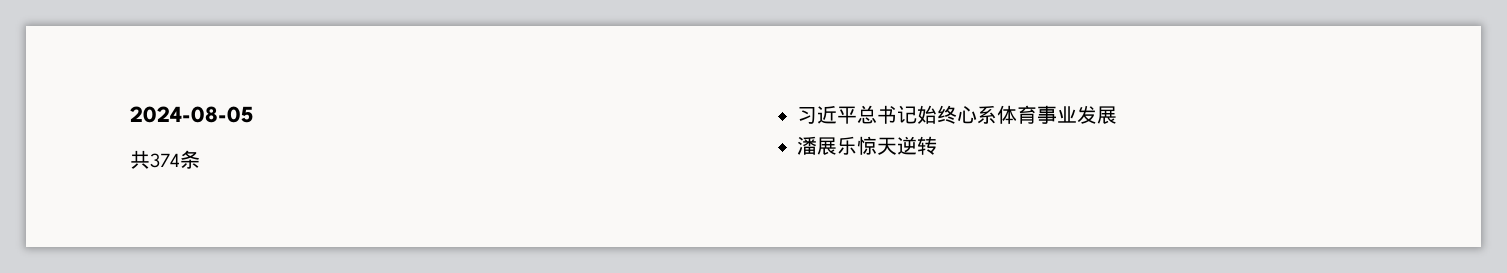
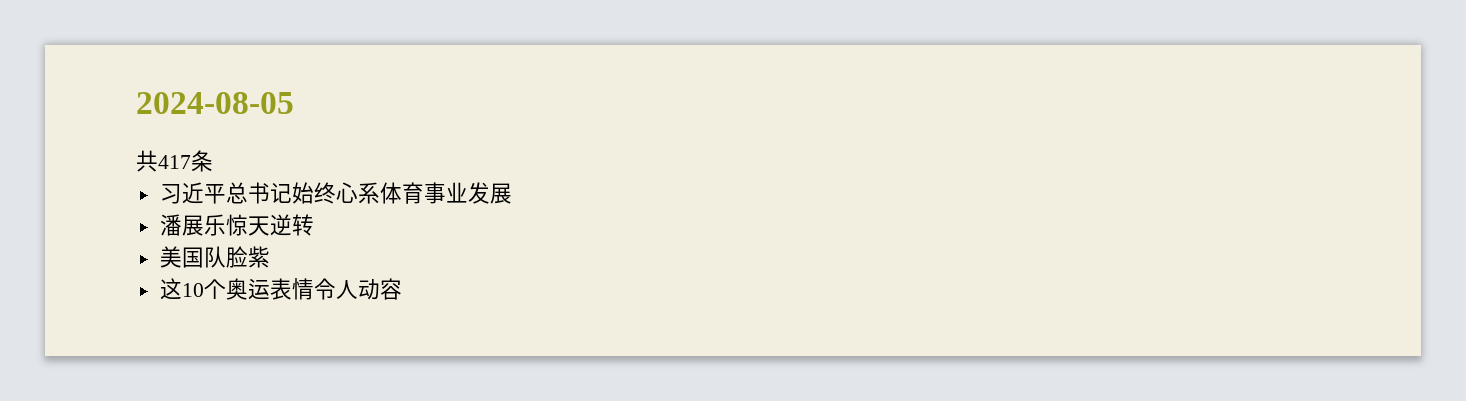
[150,153,180,168] 374 -> [158,155,191,169] 417
(937, 145) none -> [159,246,270,268] [159,278,402,300] // 美国队脸紫 // 这10个奥运表情令人动容

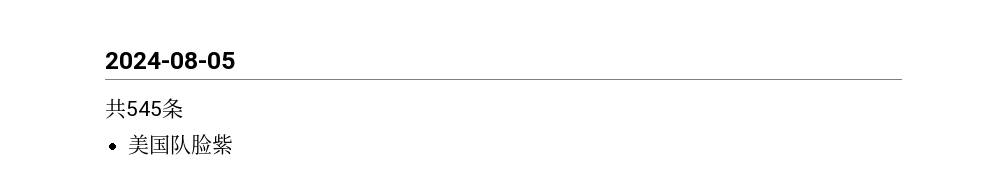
[158,155,191,169] 417 -> [126,101,162,116] 545
[159,182,512,204] [159,214,314,236] [159,246,270,268] [159,278,402,300] 习近平总书记始终心系体育事业发展 // 潘展乐惊天逆转 // 美国队脸紫 // 这10个奥运表情令人动容 -> [128,134,234,155] 美国队脸紫

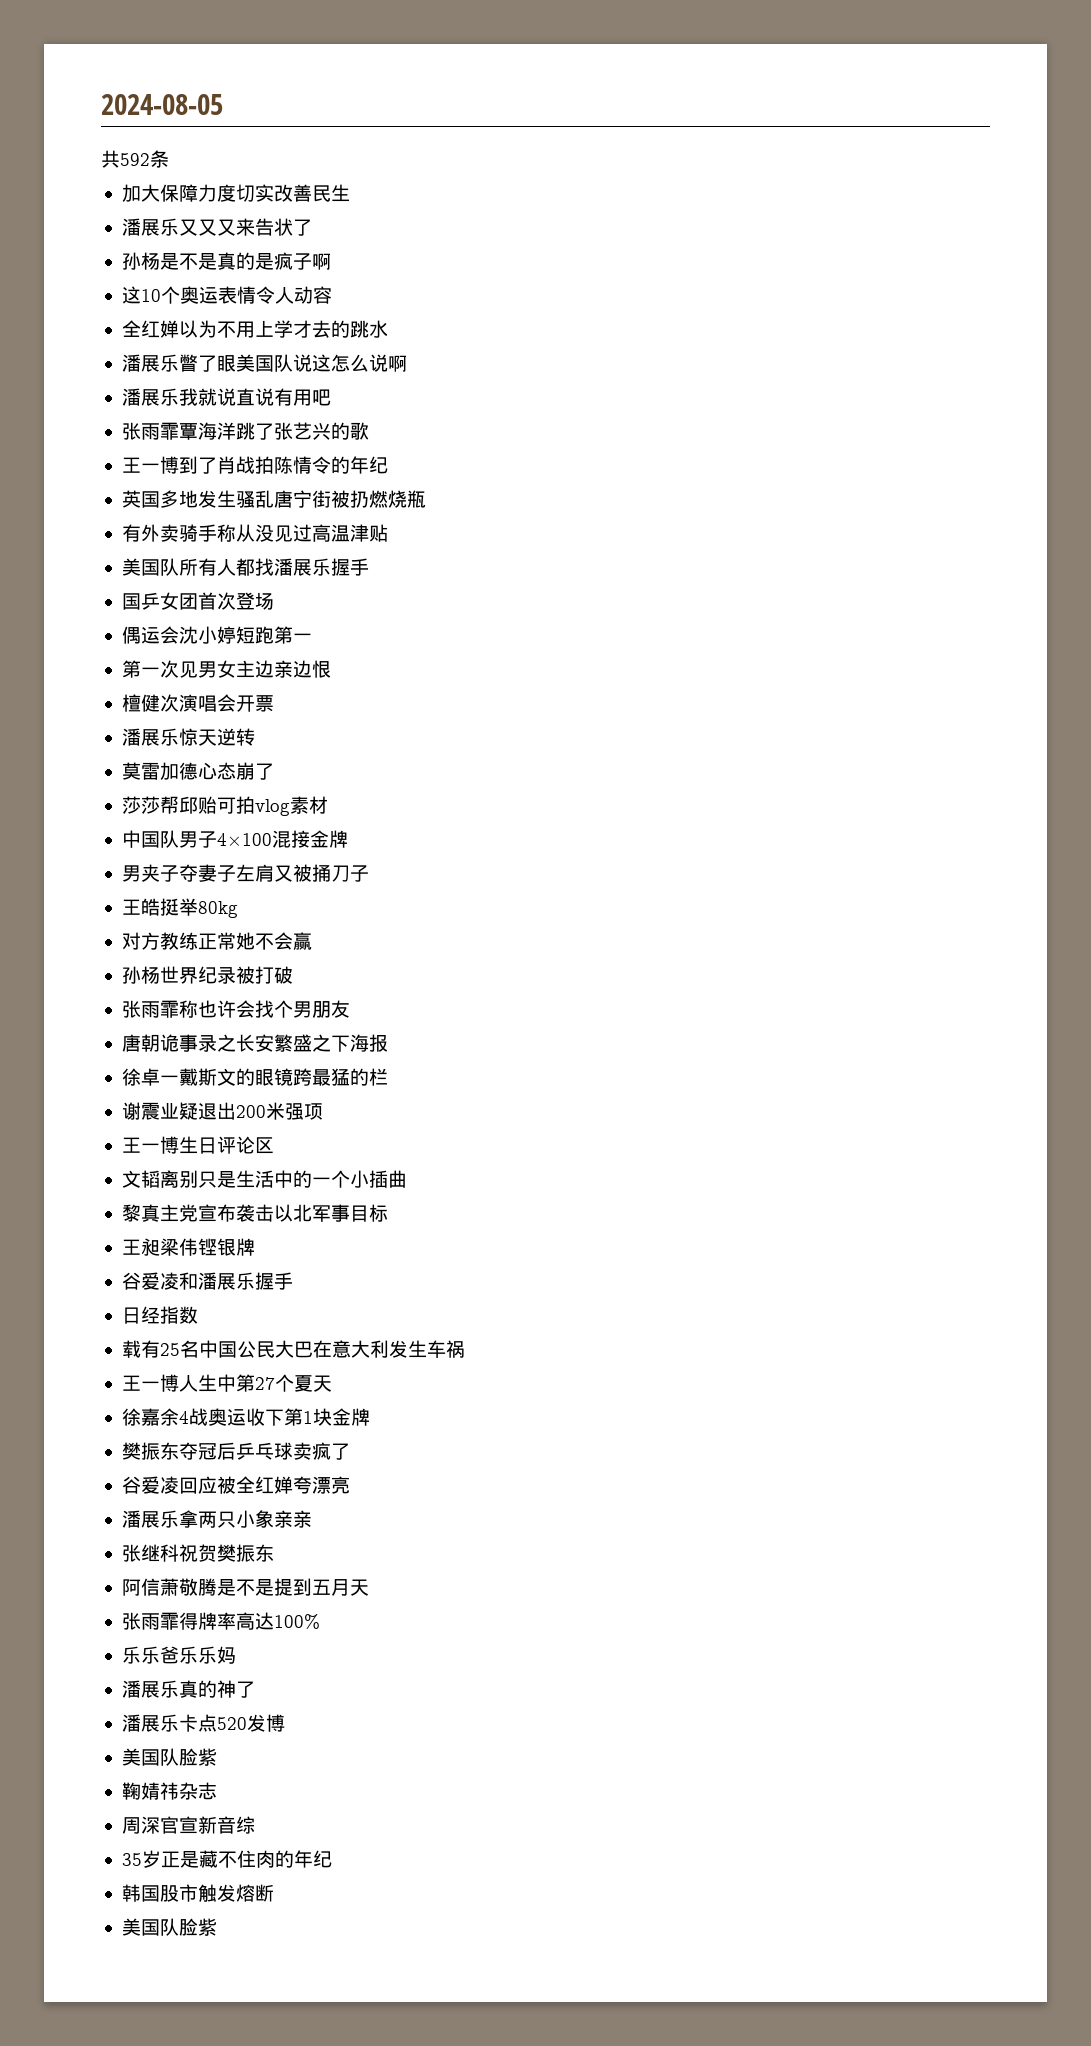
[126,101,162,116] 545 -> [120,153,150,166] 592
(183, 108) none -> [121,184,350,202] [121,218,312,236] [121,252,331,270] [121,286,332,304] [121,320,388,338] [121,354,407,372] [121,388,331,406] [121,422,369,440] [121,456,388,474] [121,490,426,508] [121,524,388,542] [121,558,369,576] [121,592,274,610] [121,626,312,644] [121,660,331,678] [121,694,274,712] [121,728,255,746] [121,762,274,780] [121,796,328,816] [121,830,348,848] [121,864,369,882] [121,898,238,918] [121,932,312,950] [121,966,293,984] [121,1000,350,1018] [121,1034,388,1052] [121,1068,388,1086] [121,1102,323,1120] [121,1136,274,1154] [121,1170,407,1188] [121,1204,388,1222] [121,1238,255,1256] [121,1272,293,1290] [121,1306,198,1324] [121,1340,465,1358] [121,1374,332,1392] [121,1408,370,1426] [121,1442,350,1460] [121,1476,350,1494] [121,1510,312,1528] [121,1544,274,1562] [121,1578,369,1596] [121,1612,320,1630] [121,1646,236,1664] [121,1680,255,1698] [121,1714,285,1732] [121,1748,217,1766] [121,1782,217,1800] [121,1816,255,1834] [121,1850,332,1868] [121,1884,274,1902] // 加大保障力度切实改善民生 // 潘展乐又又又来告状了 // 孙杨是不是真的是疯子啊 // 这10个奥运表情令人动容 // 全红婵以为不用上学才去的跳水 // 潘展乐瞥了眼美国队说这怎么说啊 // 潘展乐我就说直说有用吧 // 张雨霏覃海洋跳了张艺兴的歌 // 王一博到了肖战拍陈情令的年纪 // 英国多地发生骚乱唐宁街被扔燃烧瓶 // 有外卖骑手称从没见过高温津贴 // 美国队所有人都找潘展乐握手 // 国乒女团首次登场 // 偶运会沈小婷短跑第一 // 第一次见男女主边亲边恨 // 檀健次演唱会开票 // 潘展乐惊天逆转 // 莫雷加德心态崩了 // 莎莎帮邱贻可拍vlog素材 // 中国队男子4×100混接金牌 // 男夹子夺妻子左肩又被捅刀子 // 王皓挺举80kg // 对方教练正常她不会赢 // 孙杨世界纪录被打破 // 张雨霏称也许会找个男朋友 // 唐朝诡事录之长安繁盛之下海报 // 徐卓一戴斯文的眼镜跨最猛的栏 // 谢震业疑退出200米强项 // 王一博生日评论区 // 文韬离别只是生活中的一个小插曲 // 黎真主党宣布袭击以北军事目标 // 王昶梁伟铿银牌 // 谷爱凌和潘展乐握手 // 日经指数 // 载有25名中国公民大巴在意大利发生车祸 // 王一博人生中第27个夏天 // 徐嘉余4战奥运收下第1块金牌 // 樊振东夺冠后乒乓球卖疯了 // 谷爱凌回应被全红婵夸漂亮 // 潘展乐拿两只小象亲亲 // 张继科祝贺樊振东 // 阿信萧敬腾是不是提到五月天 // 张雨霏得牌率高达100% // 乐乐爸乐乐妈 // 潘展乐真的神了 // 潘展乐卡点520发博 // 美国队脸紫 // 鞠婧祎杂志 // 周深官宣新音综 // 35岁正是藏不住肉的年纪 // 韩国股市触发熔断

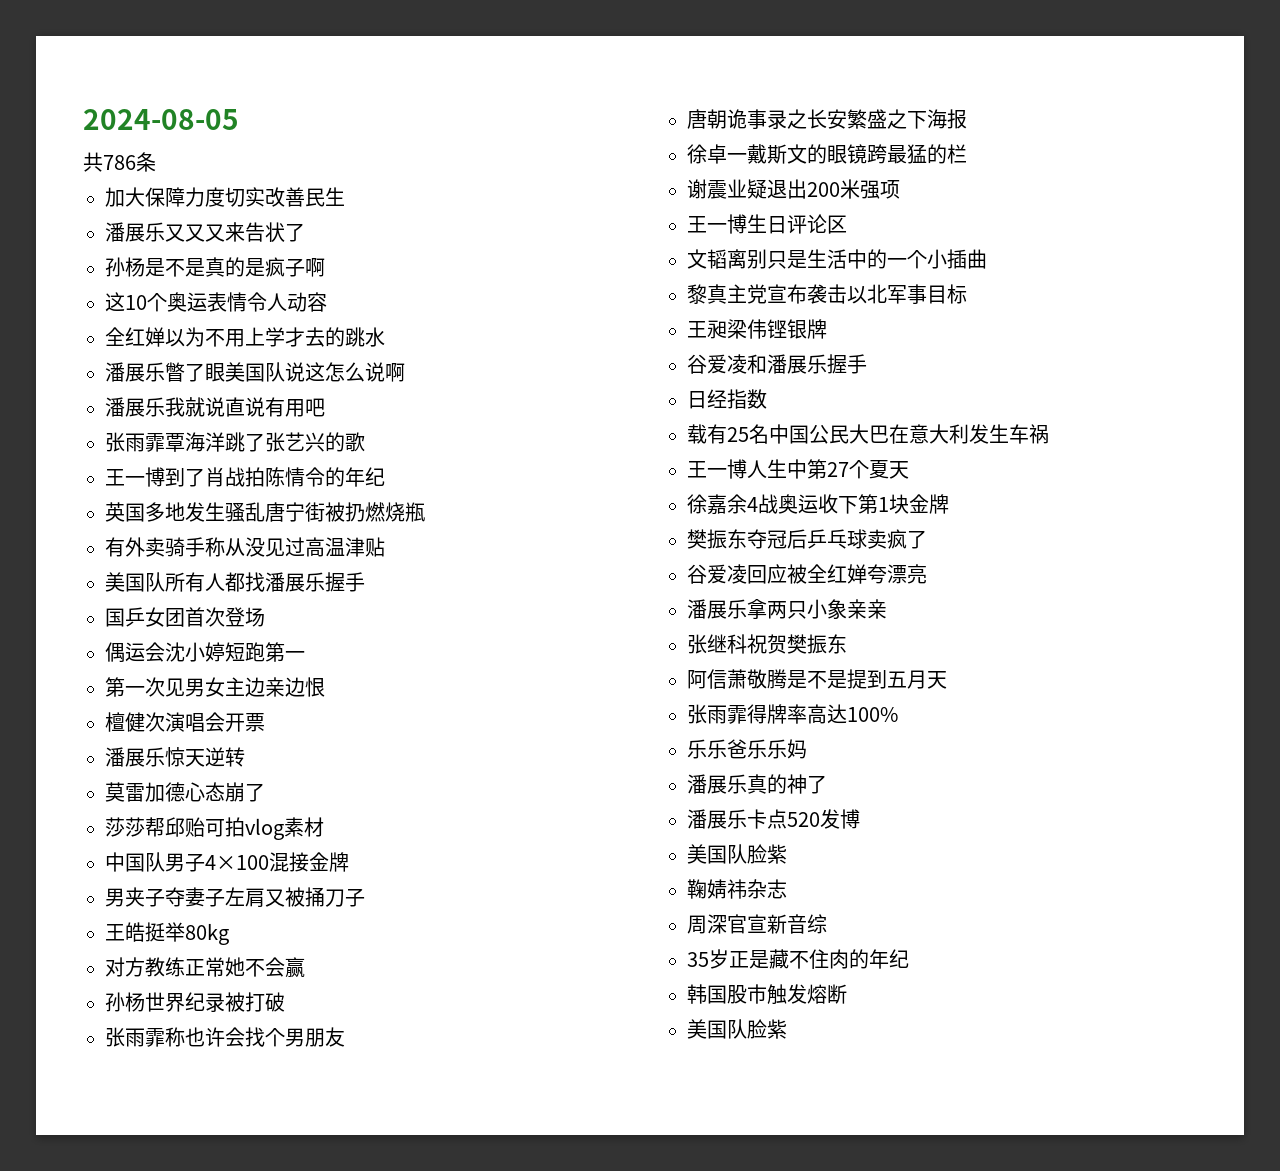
[120,153,150,166] 592 -> [103,155,136,170] 786

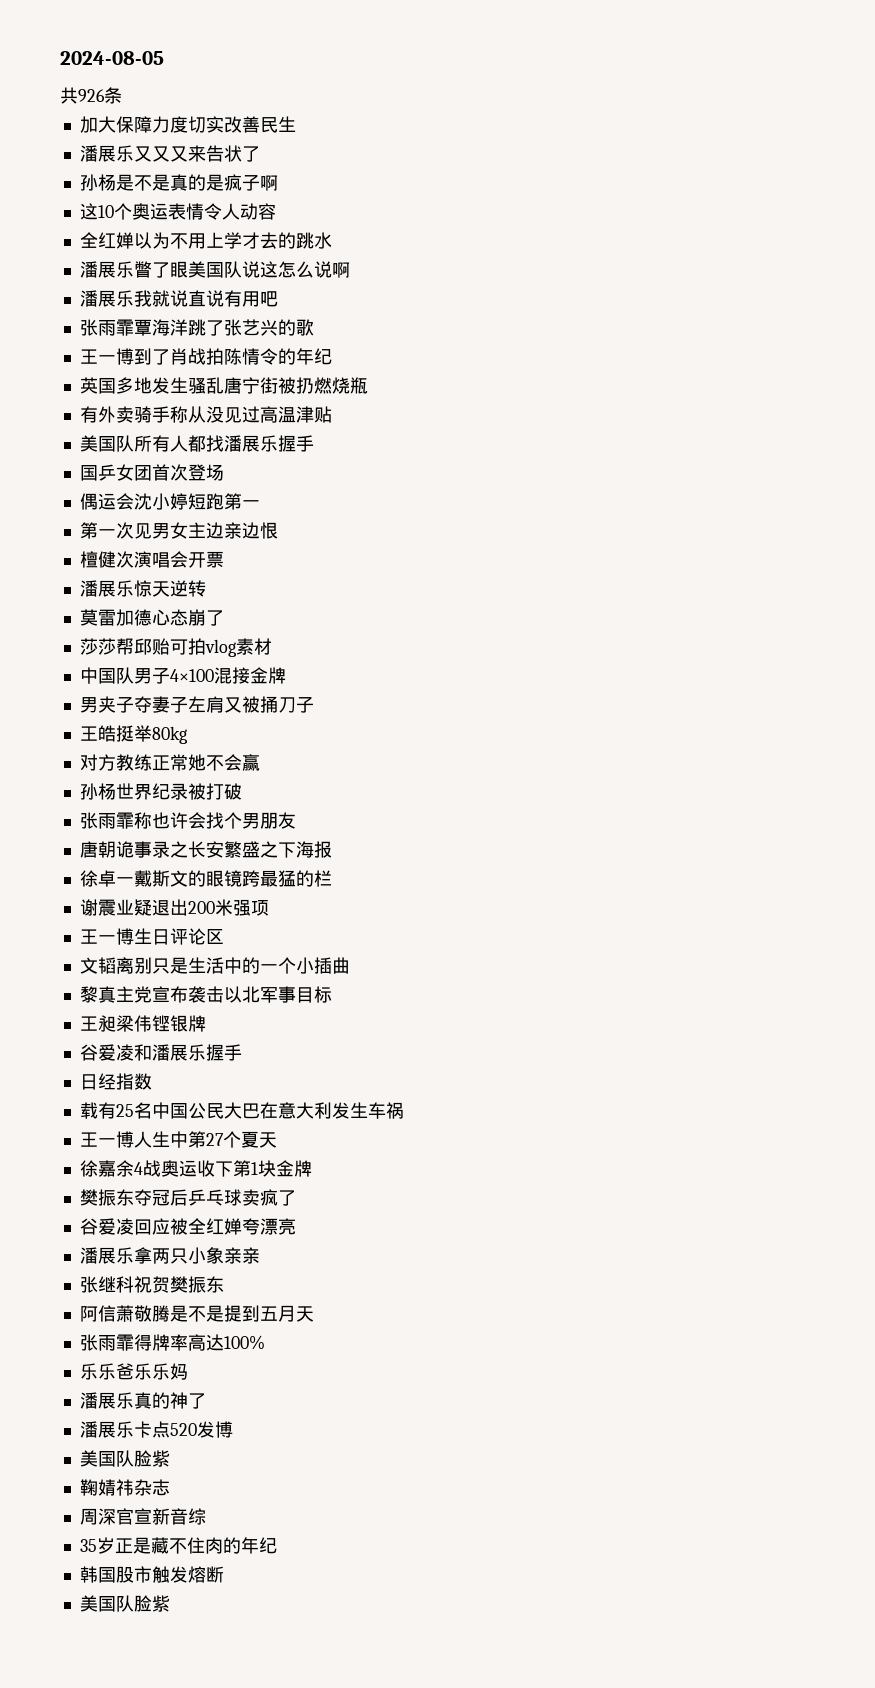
[103,155,136,170] 786 -> [78,89,105,102] 926

